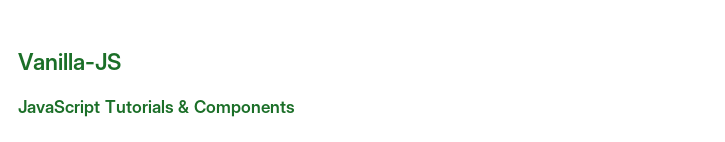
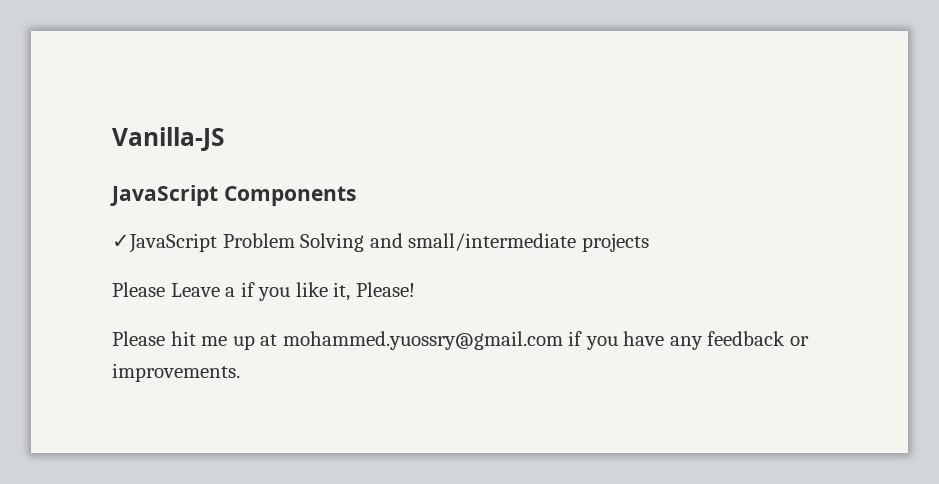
[104,100,190,113] Tutorials & -> (218, 195) none
(295, 108) none -> [112,233,649,253] [112,282,415,301] [112,331,809,350] [112,363,240,382] // ✓JavaScript Problem Solving and small/intermediate projects // Please Leave a if you like it, Please! // Please hit me up at mohammed.yuossry@gmail.com if you have any feedback or improvements.

